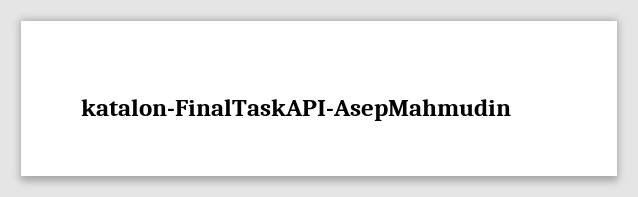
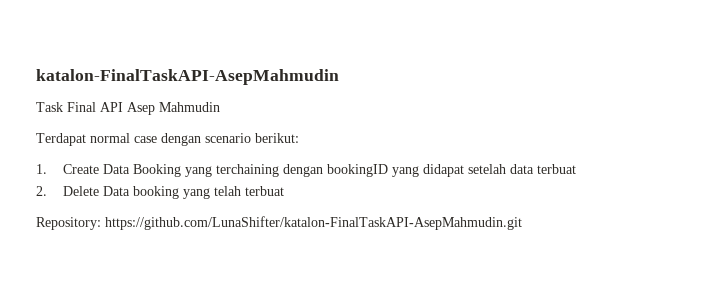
(511, 110) none -> [36,102,220,115] [36,133,299,146] [36,164,576,177] [36,186,284,199] [36,216,522,230] // Task Final API Asep Mahmudin // Terdapat normal case dengan scenario berikut: // 1. Create Data Booking yang terchaining dengan bookingID yang didapat setelah data terbuat // 2. Delete Data booking yang telah terbuat // Repository: https://github.com/LunaShifter/katalon-FinalTaskAPI-AsepMahmudin.git

